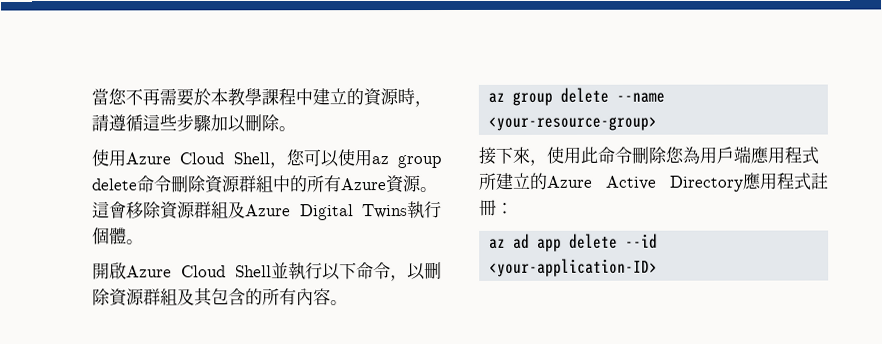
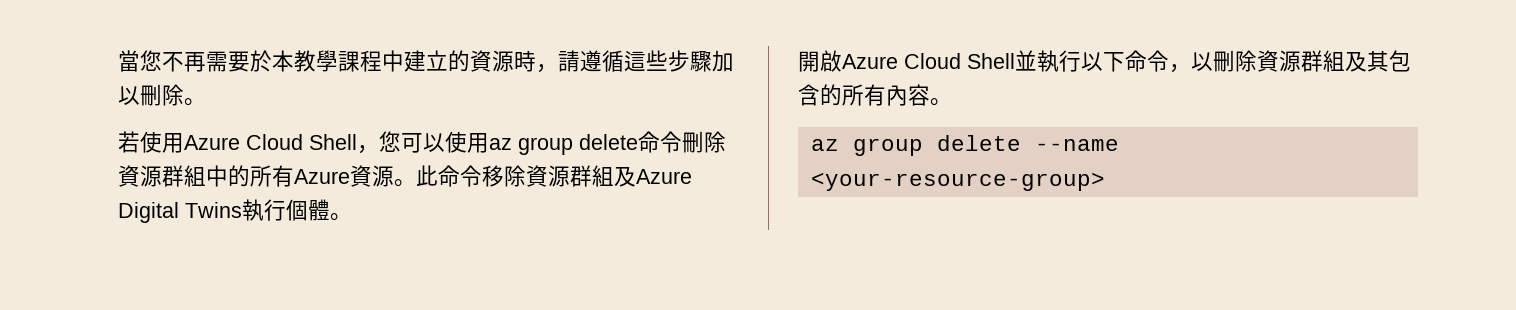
(296, 129) none -> [118,131,140,153] 若
[92,201,127,219] 這會 -> [416,165,482,187] 此命令
[478,145,819,166] [479,172,829,192] [479,199,514,216] [489,233,659,252] [489,258,659,277] // 接下來，使用此命令刪除您為用戶端應用程式所建立的Azure Active Directory應用程式註冊： // az ad app delete --id <your-application-ID> -> (1105, 181) none

